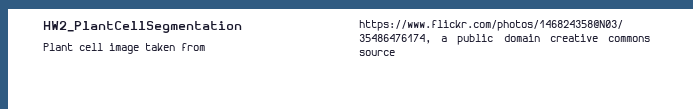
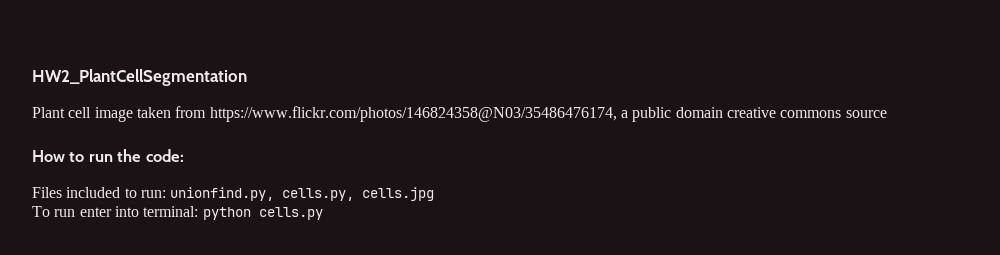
(395, 53) none -> [32,149,184,162] [32,187,435,201] [32,206,323,220] // How to run the code: // Files included to run: unionfind.py, cells.py, cells.jpg // To run enter into terminal: python cells.py

